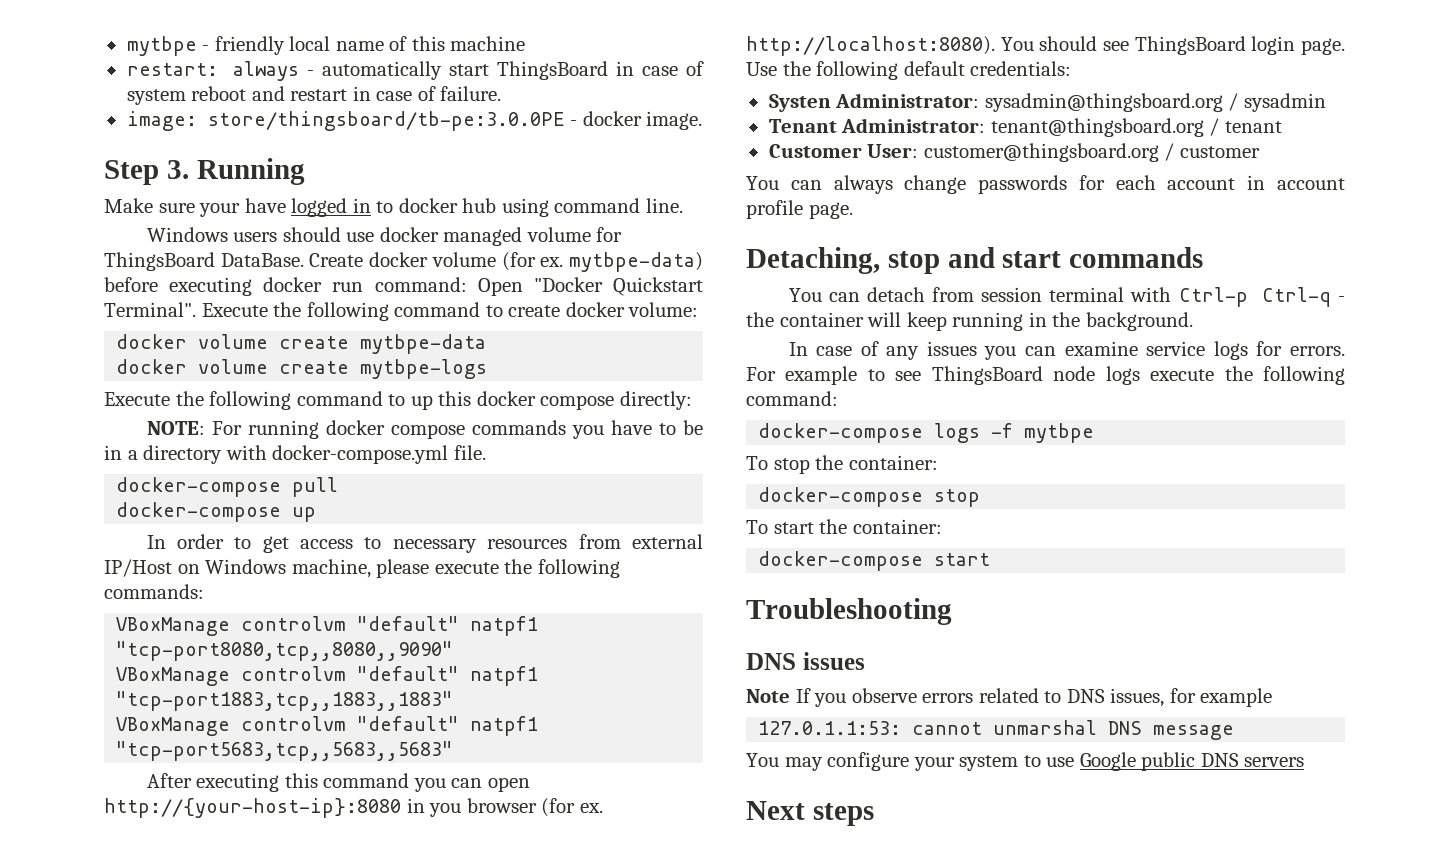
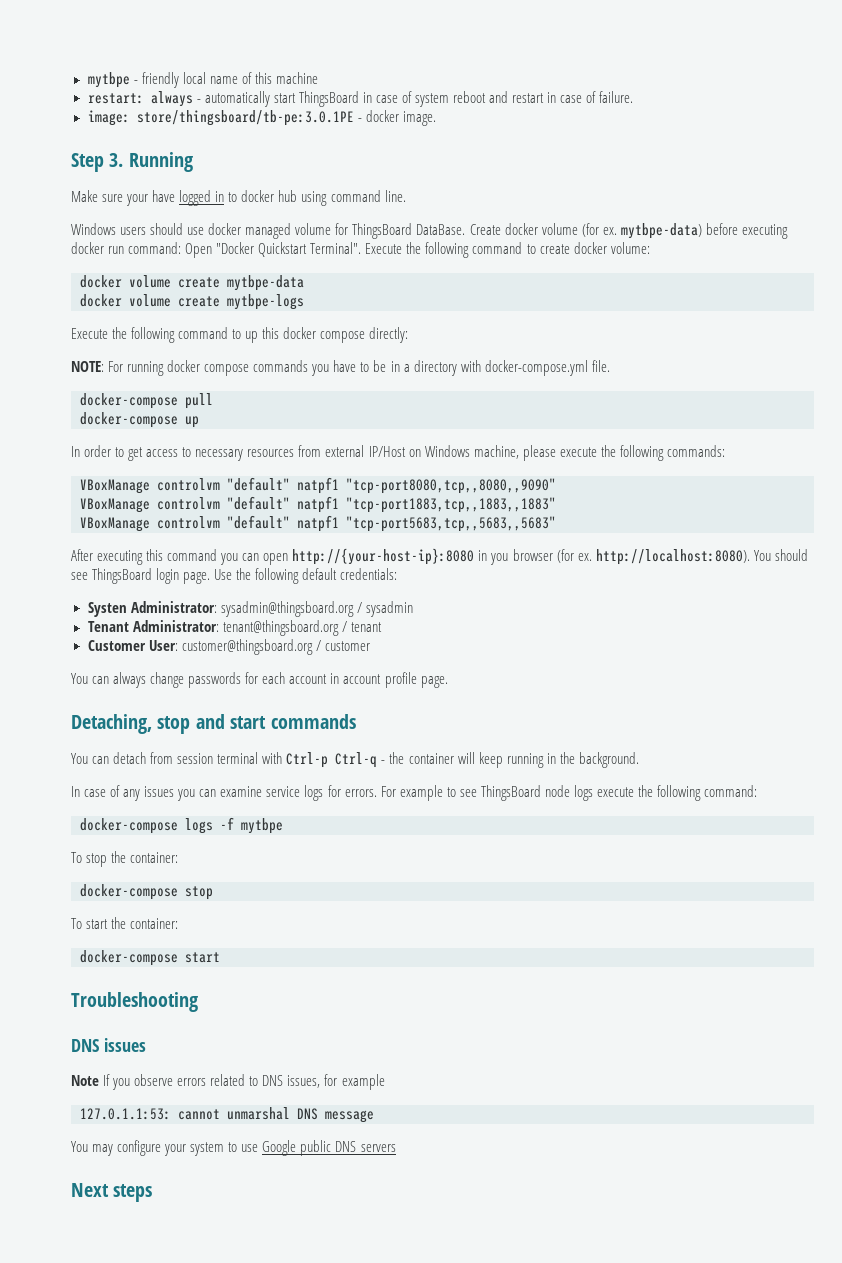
[207,111,565,131] store/thingsboard/tb-pe:3.0.0PE -> [136,110,354,126] store/thingsboard/tb-pe:3.0.1PE

